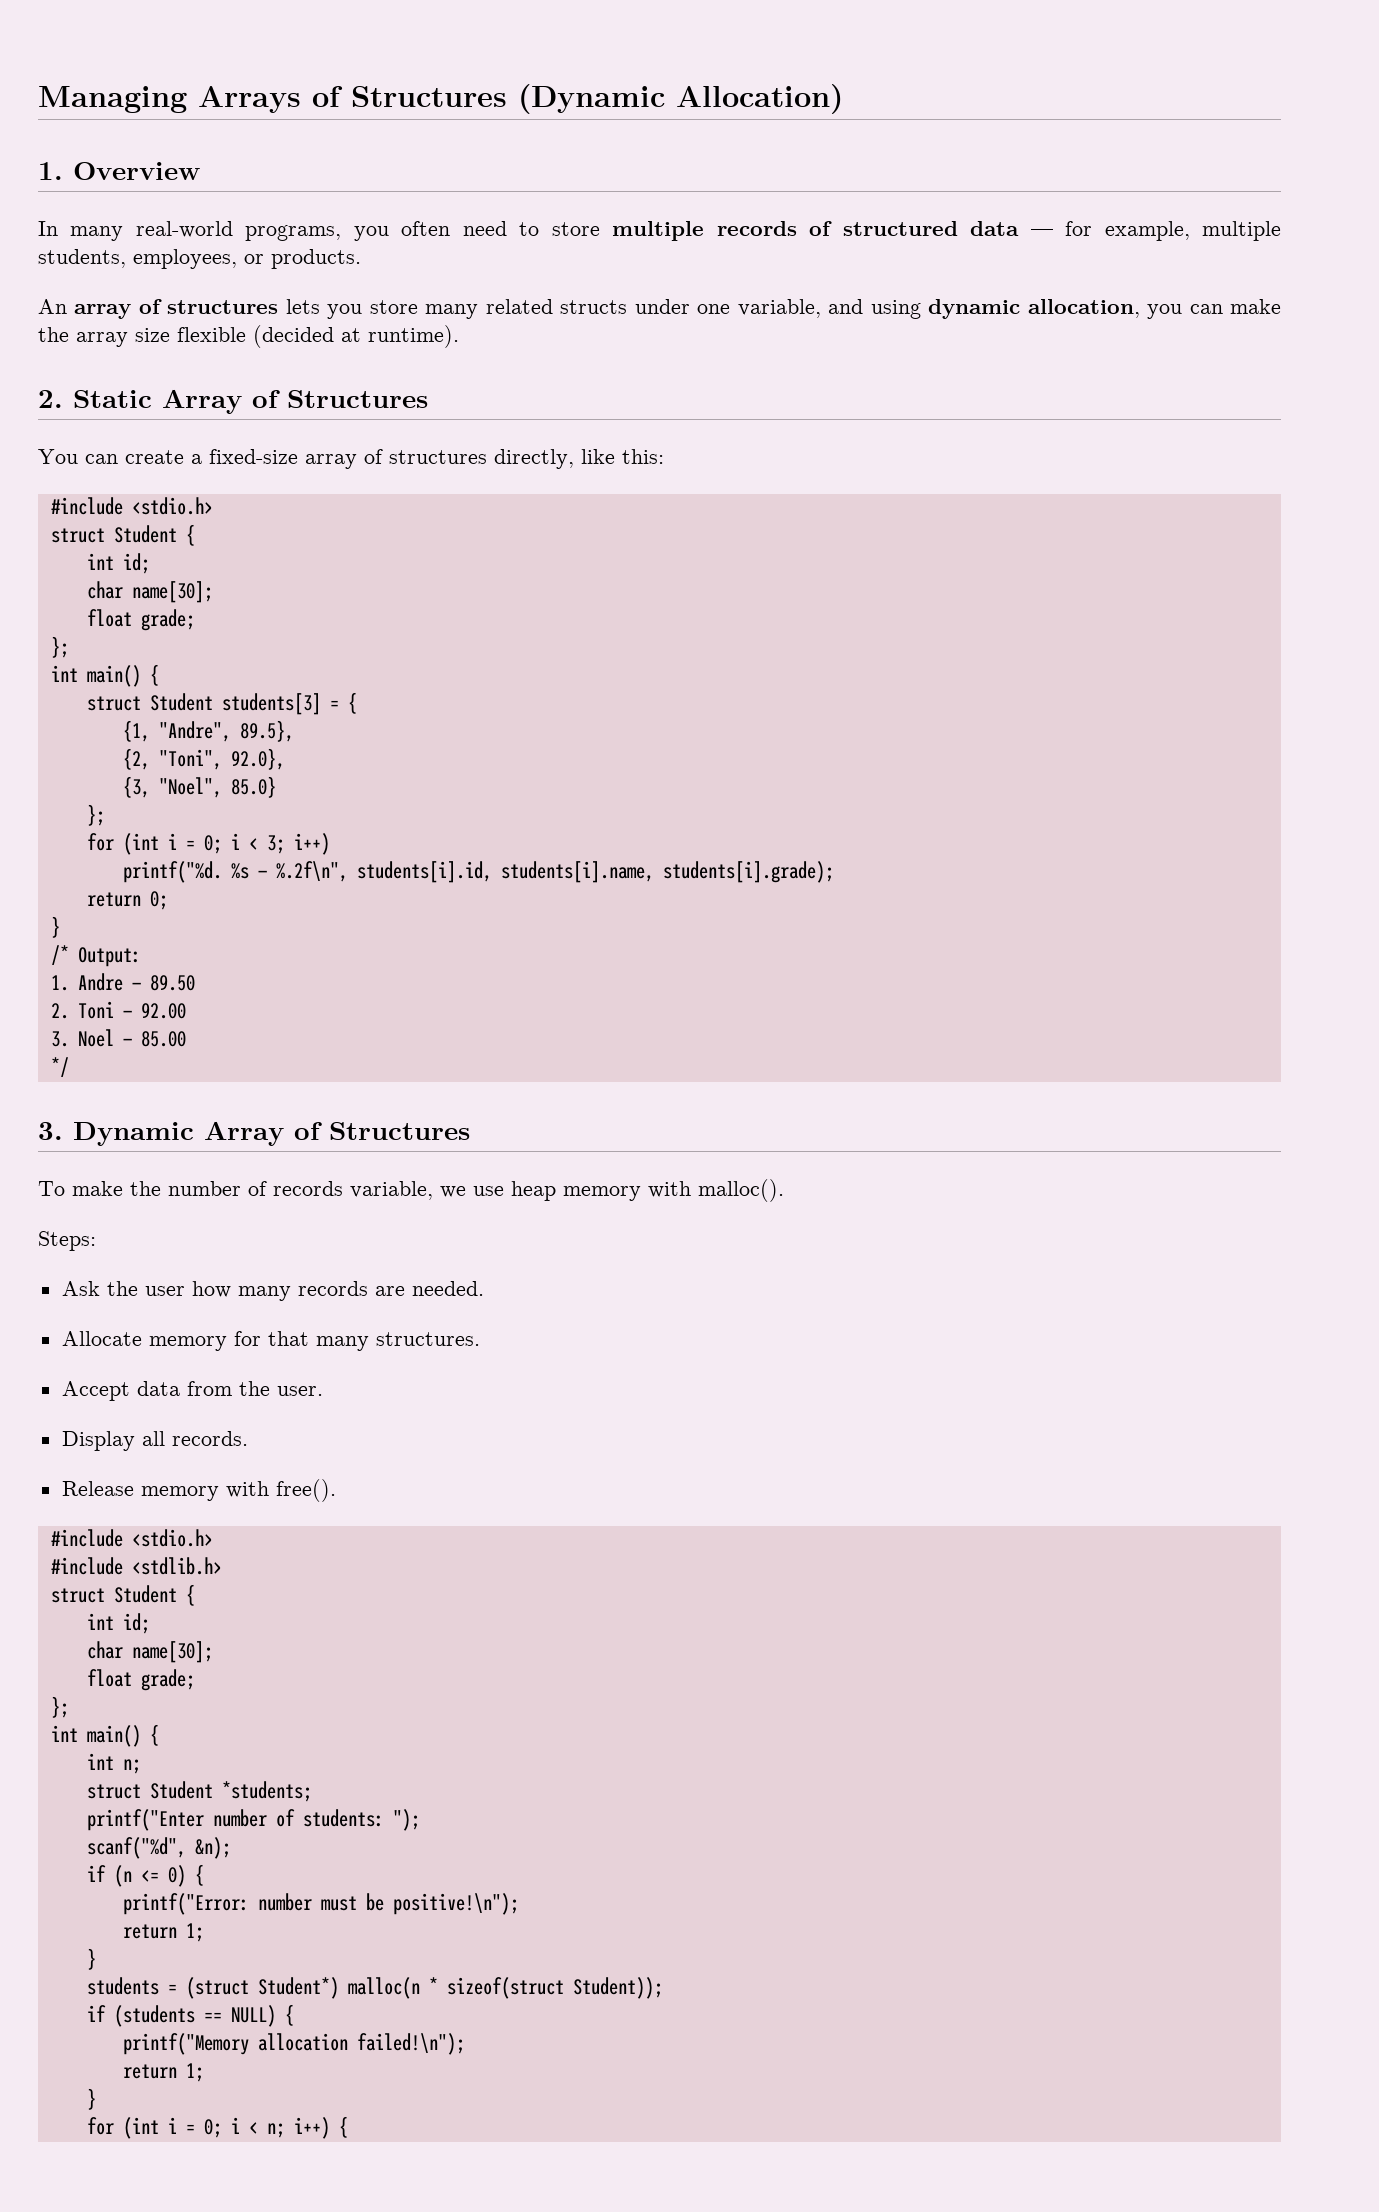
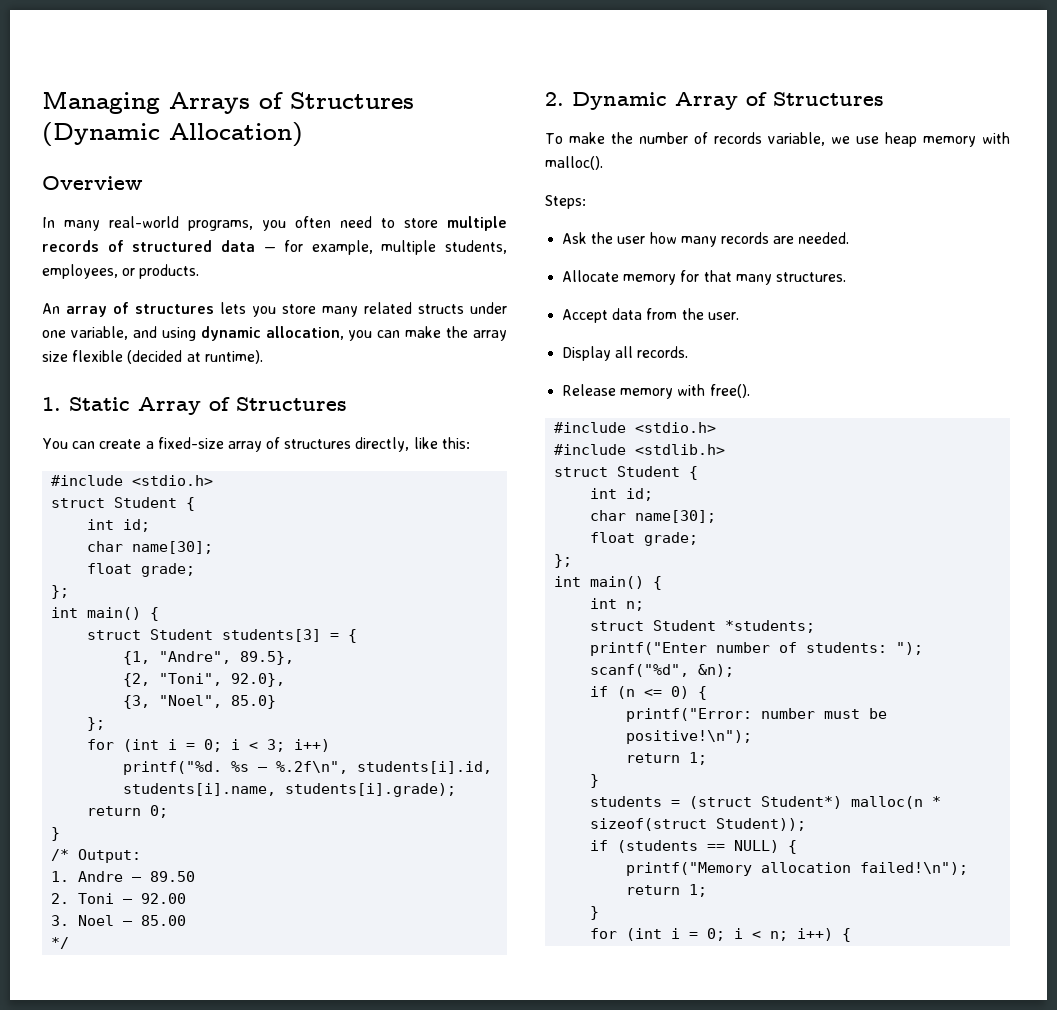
[38,162,63,180] 1. -> (303, 134) none
[38,390,63,408] 2. -> [42,397,61,411] 1.
[38,1122,63,1140] 3. -> [545,92,564,106] 2.

